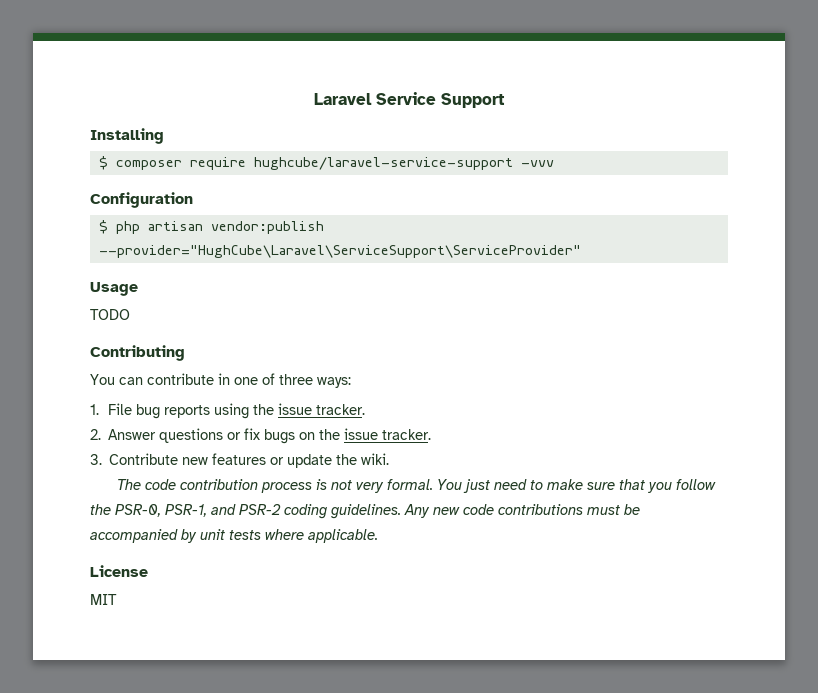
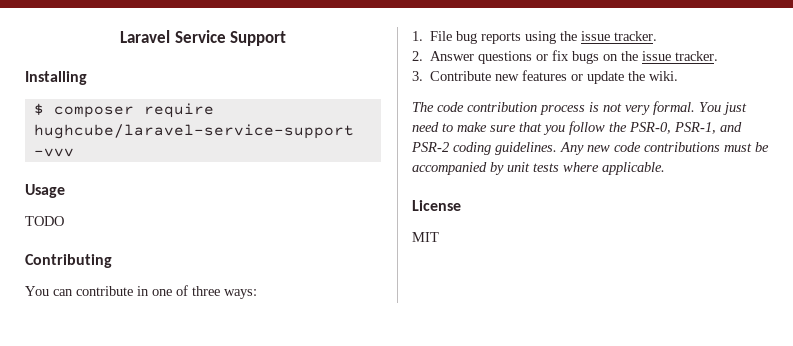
[90,192,193,208] [98,220,324,234] [98,245,581,258] // Configuration // $ php artisan vendor:publish --provider="HughCube\Laravel\ServiceSupport\ServiceProvider" -> (74, 152) none

